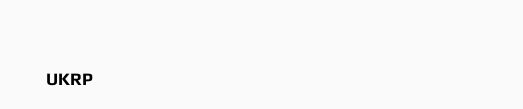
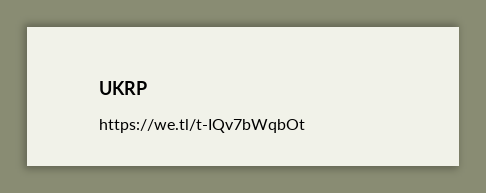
(93, 79) none -> [99,119,305,133] // https://we.tl/t-IQv7bWqbOt

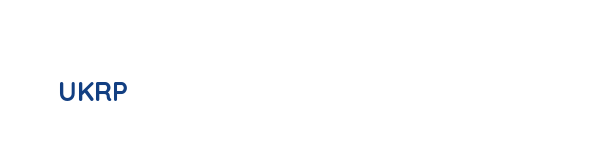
[99,119,305,133] // https://we.tl/t-IQv7bWqbOt -> (128, 91) none

